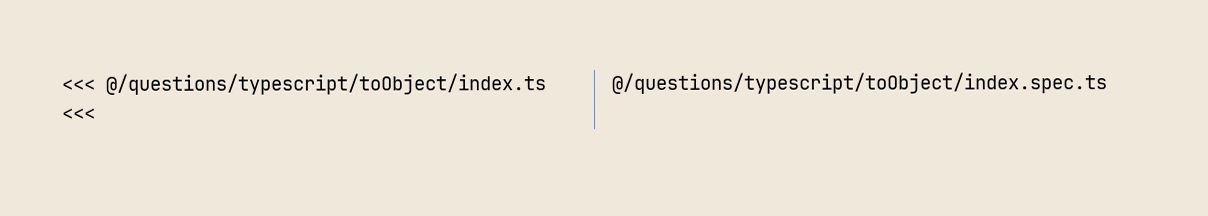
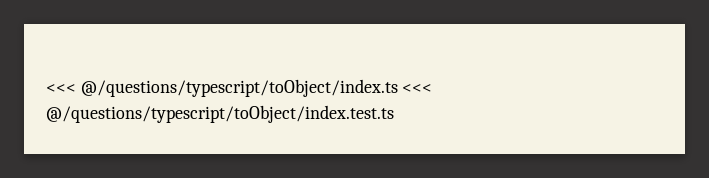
[611,72,1107,94] @/questions/typescript/toObject/index.spec.ts -> [46,105,394,123] @/questions/typescript/toObject/index.test.ts

